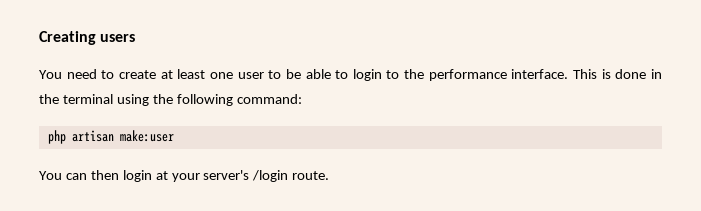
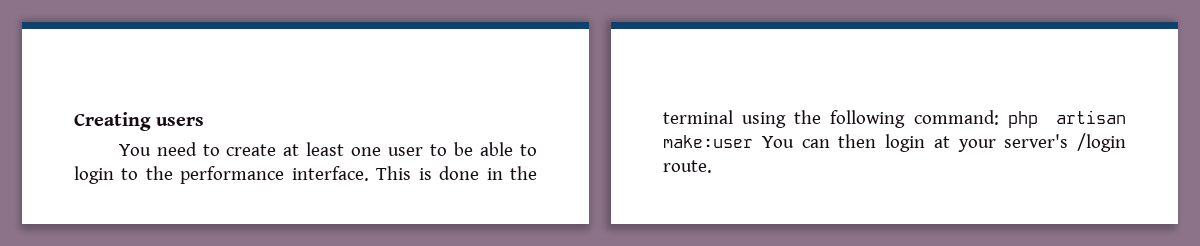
(302, 99) // -> (999, 117) none
(174, 136) // -> (753, 141) none

